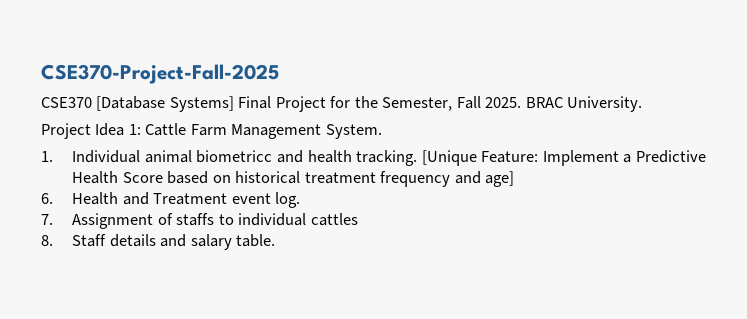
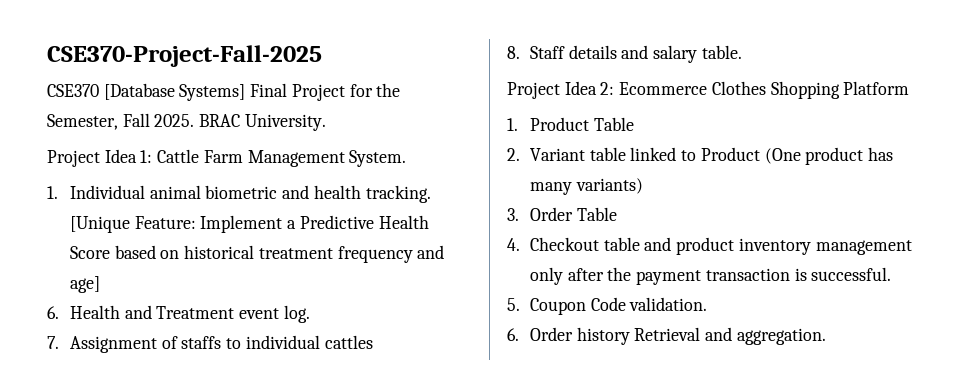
[196,150,273,163] biometricc -> [205,185,278,199] biometric
(276, 240) none -> [507,81,910,99] [507,117,634,131] [507,147,894,165] [529,178,643,195] [507,207,617,221] [507,237,912,255] [529,267,892,285] [507,297,708,315] [507,327,826,345] // Project Idea 2: Ecommerce Clothes Shopping Platform // 1. Product Table // 2. Variant table linked to Product (One product has many variants) // 3. Order Table // 4. Checkout table and product inventory management only after the payment transaction is successful. // 5. Coupon Code validation. // 6. Order history Retrieval and aggregation.

